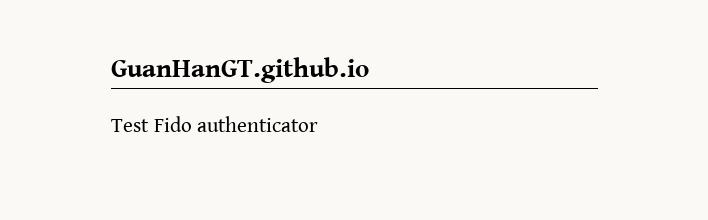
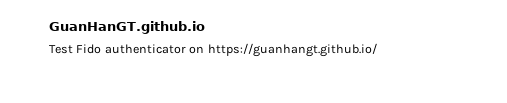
(319, 124) none -> [189,43,377,57] on https://guanhangt.github.io/

